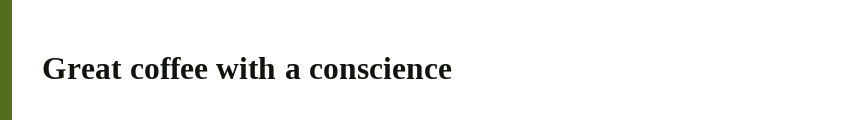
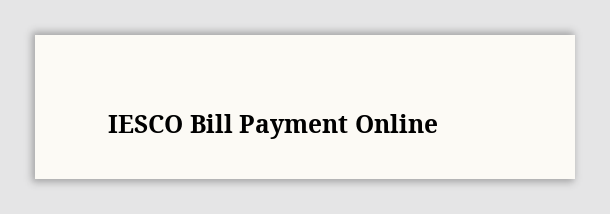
[42,57,453,79] Great coffee with a conscience -> [108,114,438,139] IESCO Bill Payment Online

